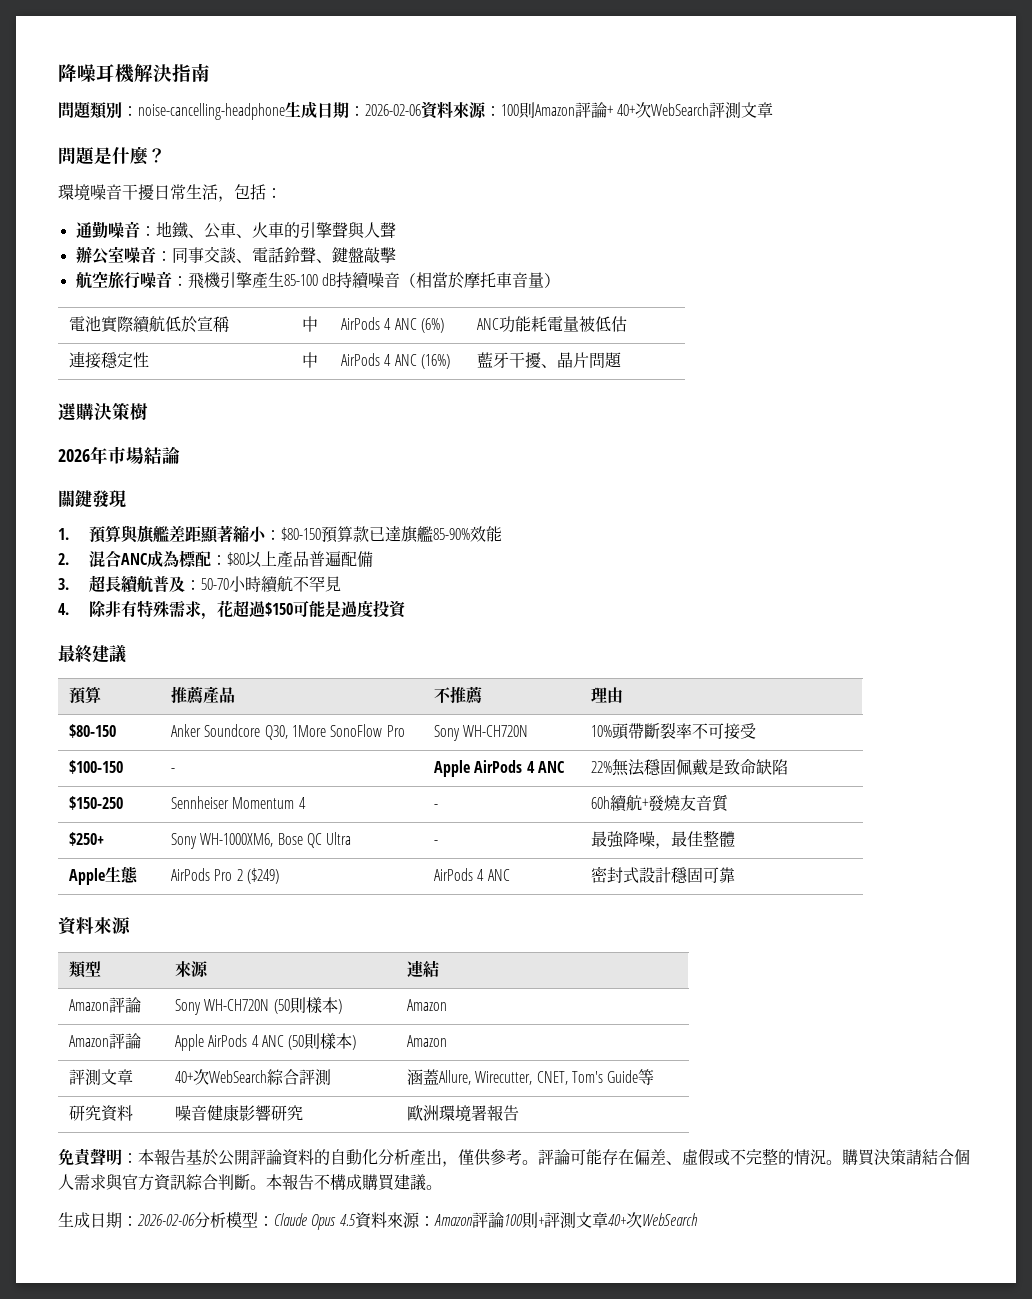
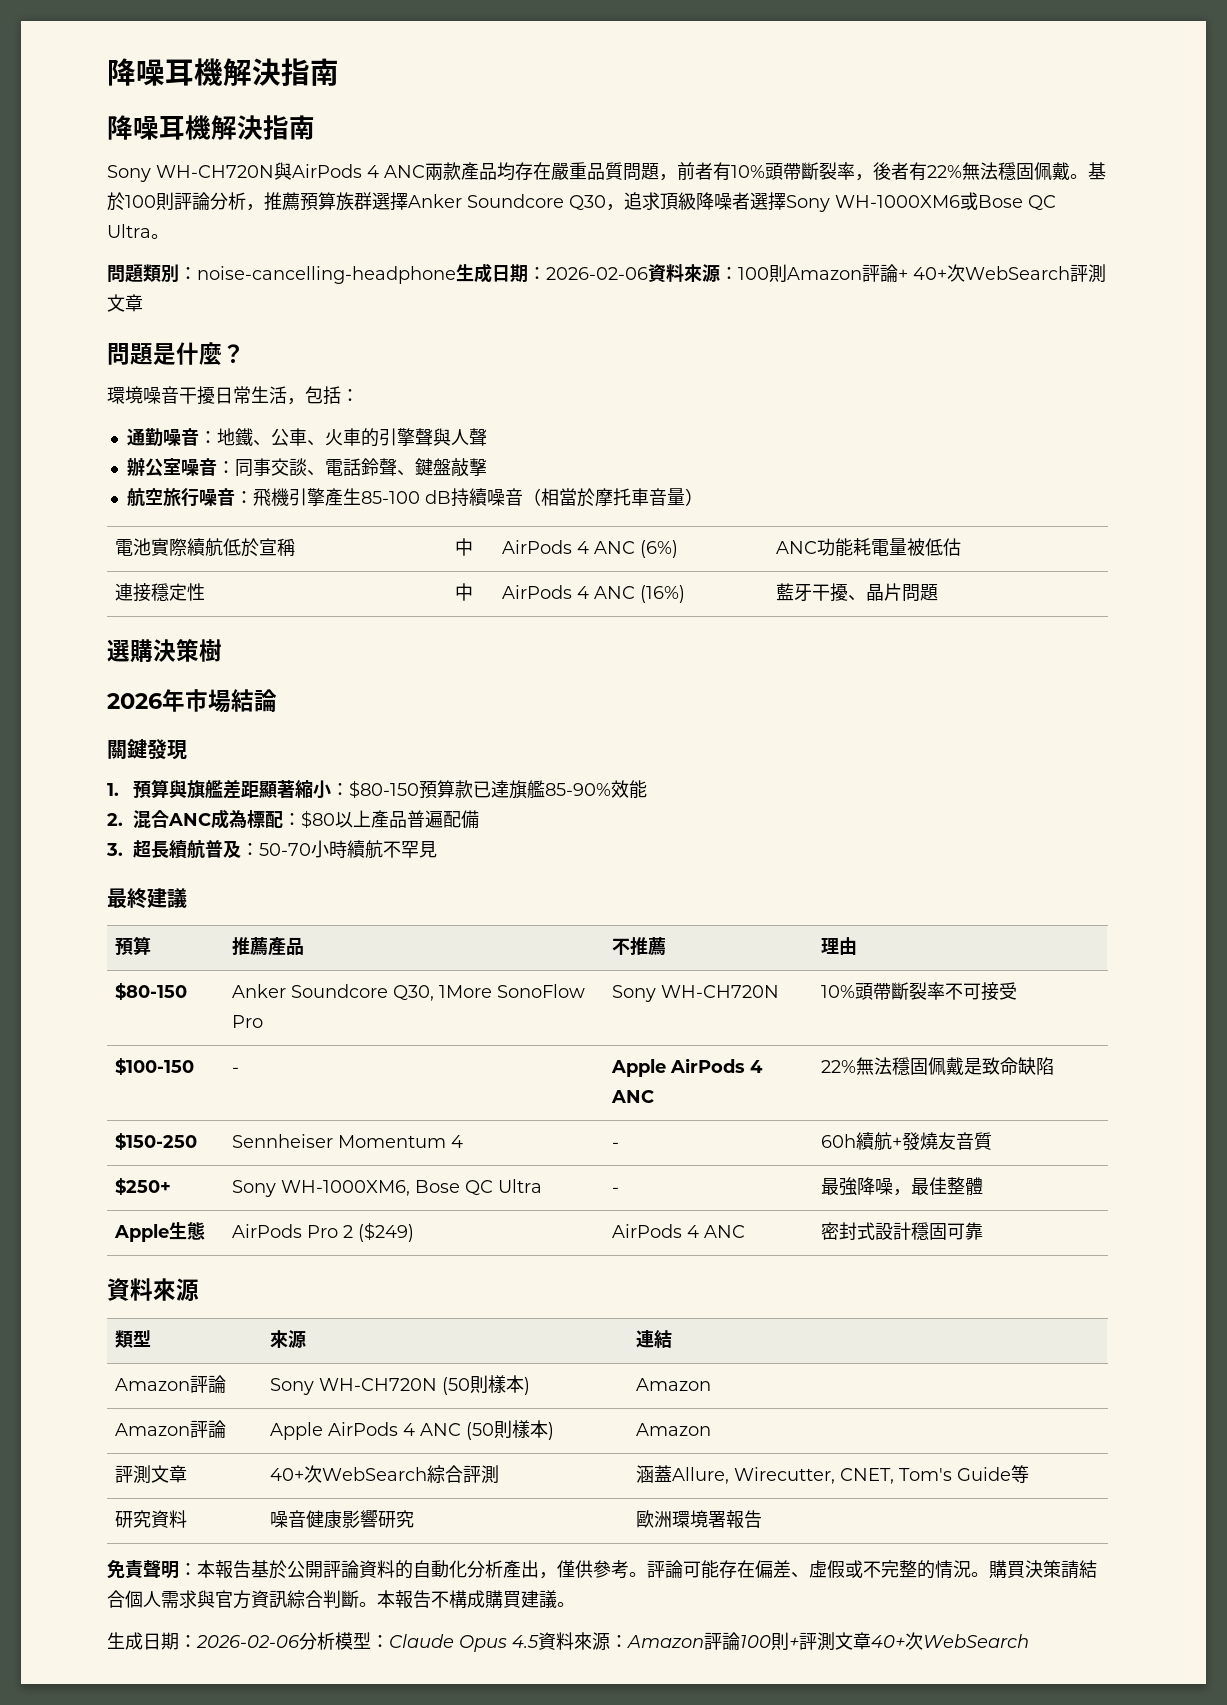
[58,63,210,83] 降噪耳機解決指南 -> [107,58,339,86] [107,115,315,140] [107,162,1106,182] [107,192,1056,212] [107,224,169,239] 降噪耳機解決指南 // 降噪耳機解決指南 // Sony WH-CH720N與AirPods 4 ANC兩款產品均存在嚴重品質問題，前者有10%頭帶斷裂率，後者有22%無法穩固佩戴。基於100則評論分析，推薦預算族群選擇Anker Soundcore Q30，追求頂級降噪者選擇Sony WH-1000XM6或Bose QC Ultra。
[58,600,407,620] // 4.除非有特殊需求，花超過$150可能是過度投資 -> (438, 849) none

